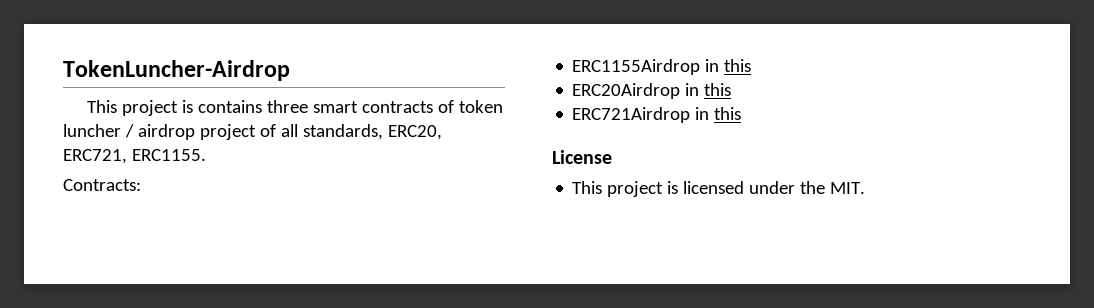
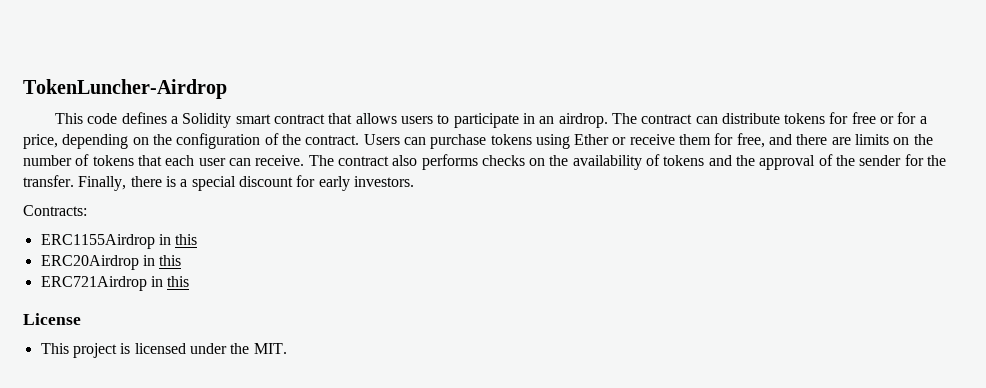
[122,100,504,116] [63,124,442,140] [63,149,206,164] project is contains three smart contracts of token luncher / airdrop project of all standards, ERC20, ERC721, ERC1155. -> [87,112,927,128] [23,133,933,149] [23,154,947,170] [23,175,414,191] code defines a Solidity smart contract that allows users to participate in an airdrop. The contract can distribute tokens for free or for a price, depending on the configuration of the contract. Users can purchase tokens using Ether or receive them for free, and there are limits on the number of tokens that each user can receive. The contract also performs checks on the availability of tokens and the approval of the sender for the transfer. Finally, there is a special discount for early investors.

